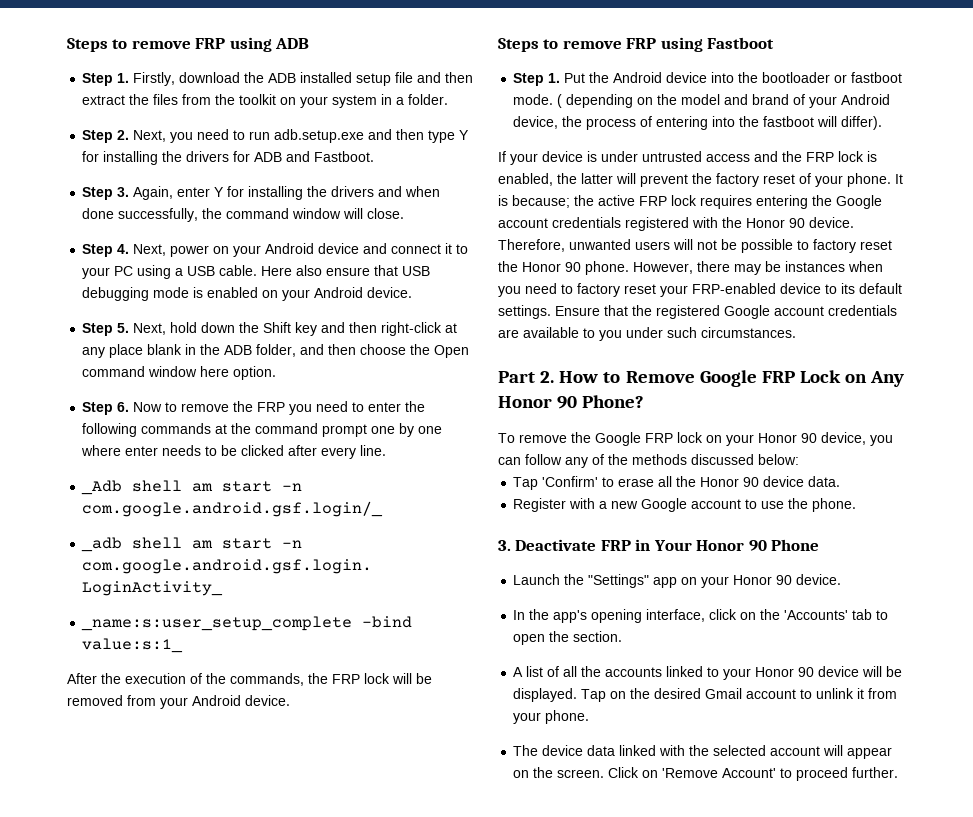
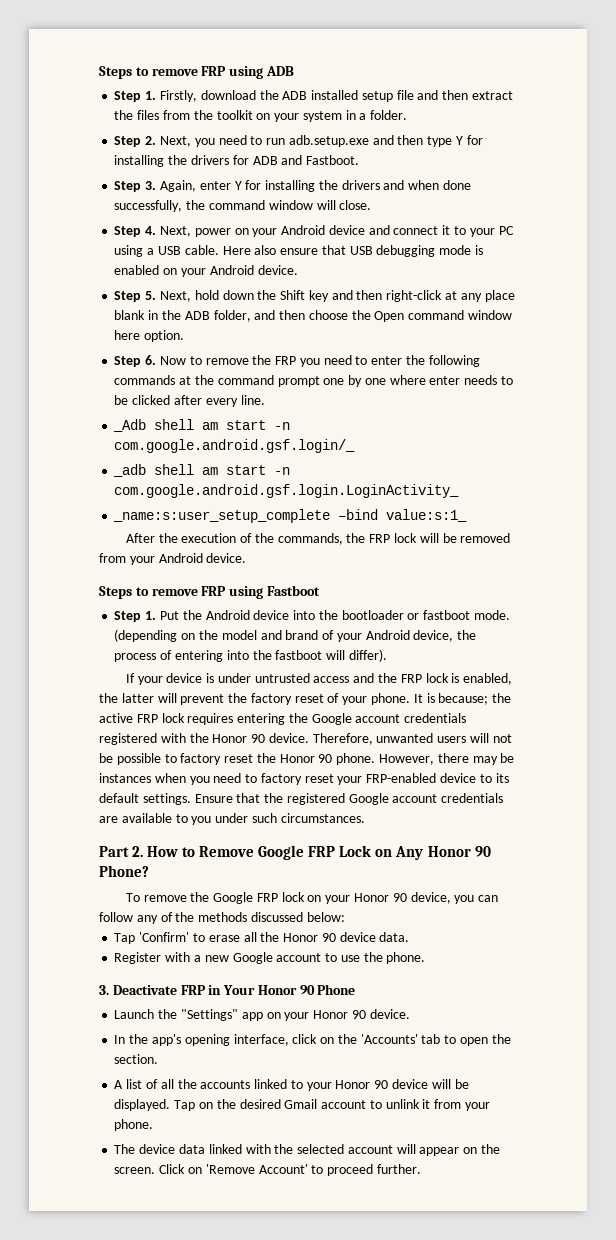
[557,94,634,108] ( depending -> [114,629,178,642] (depending

